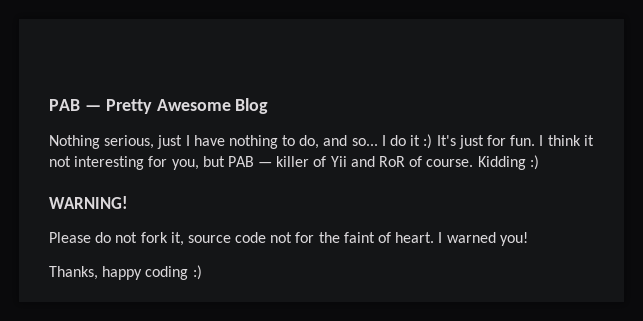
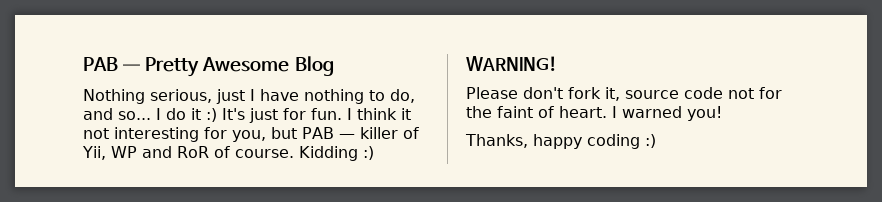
[330,156,347,167] Yii -> [82,146,137,160] Yii, WP
[95,232,138,243] do not -> [523,87,563,99] don't

